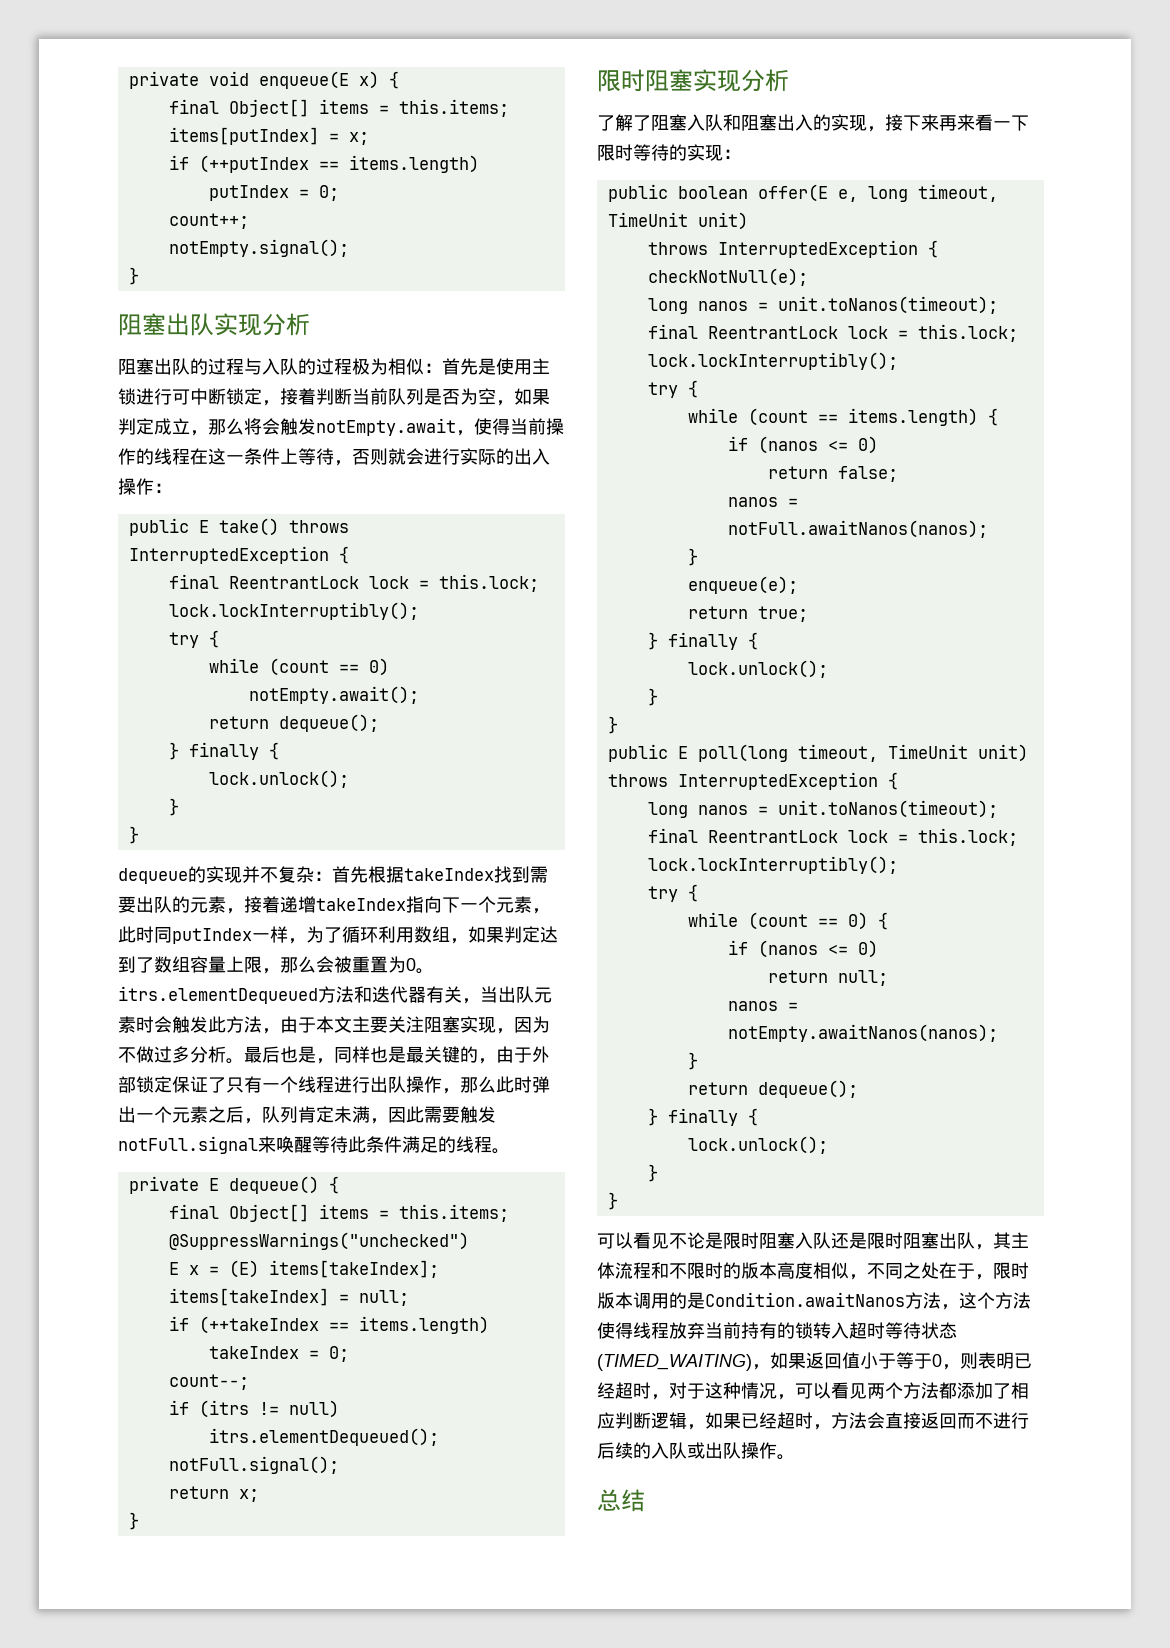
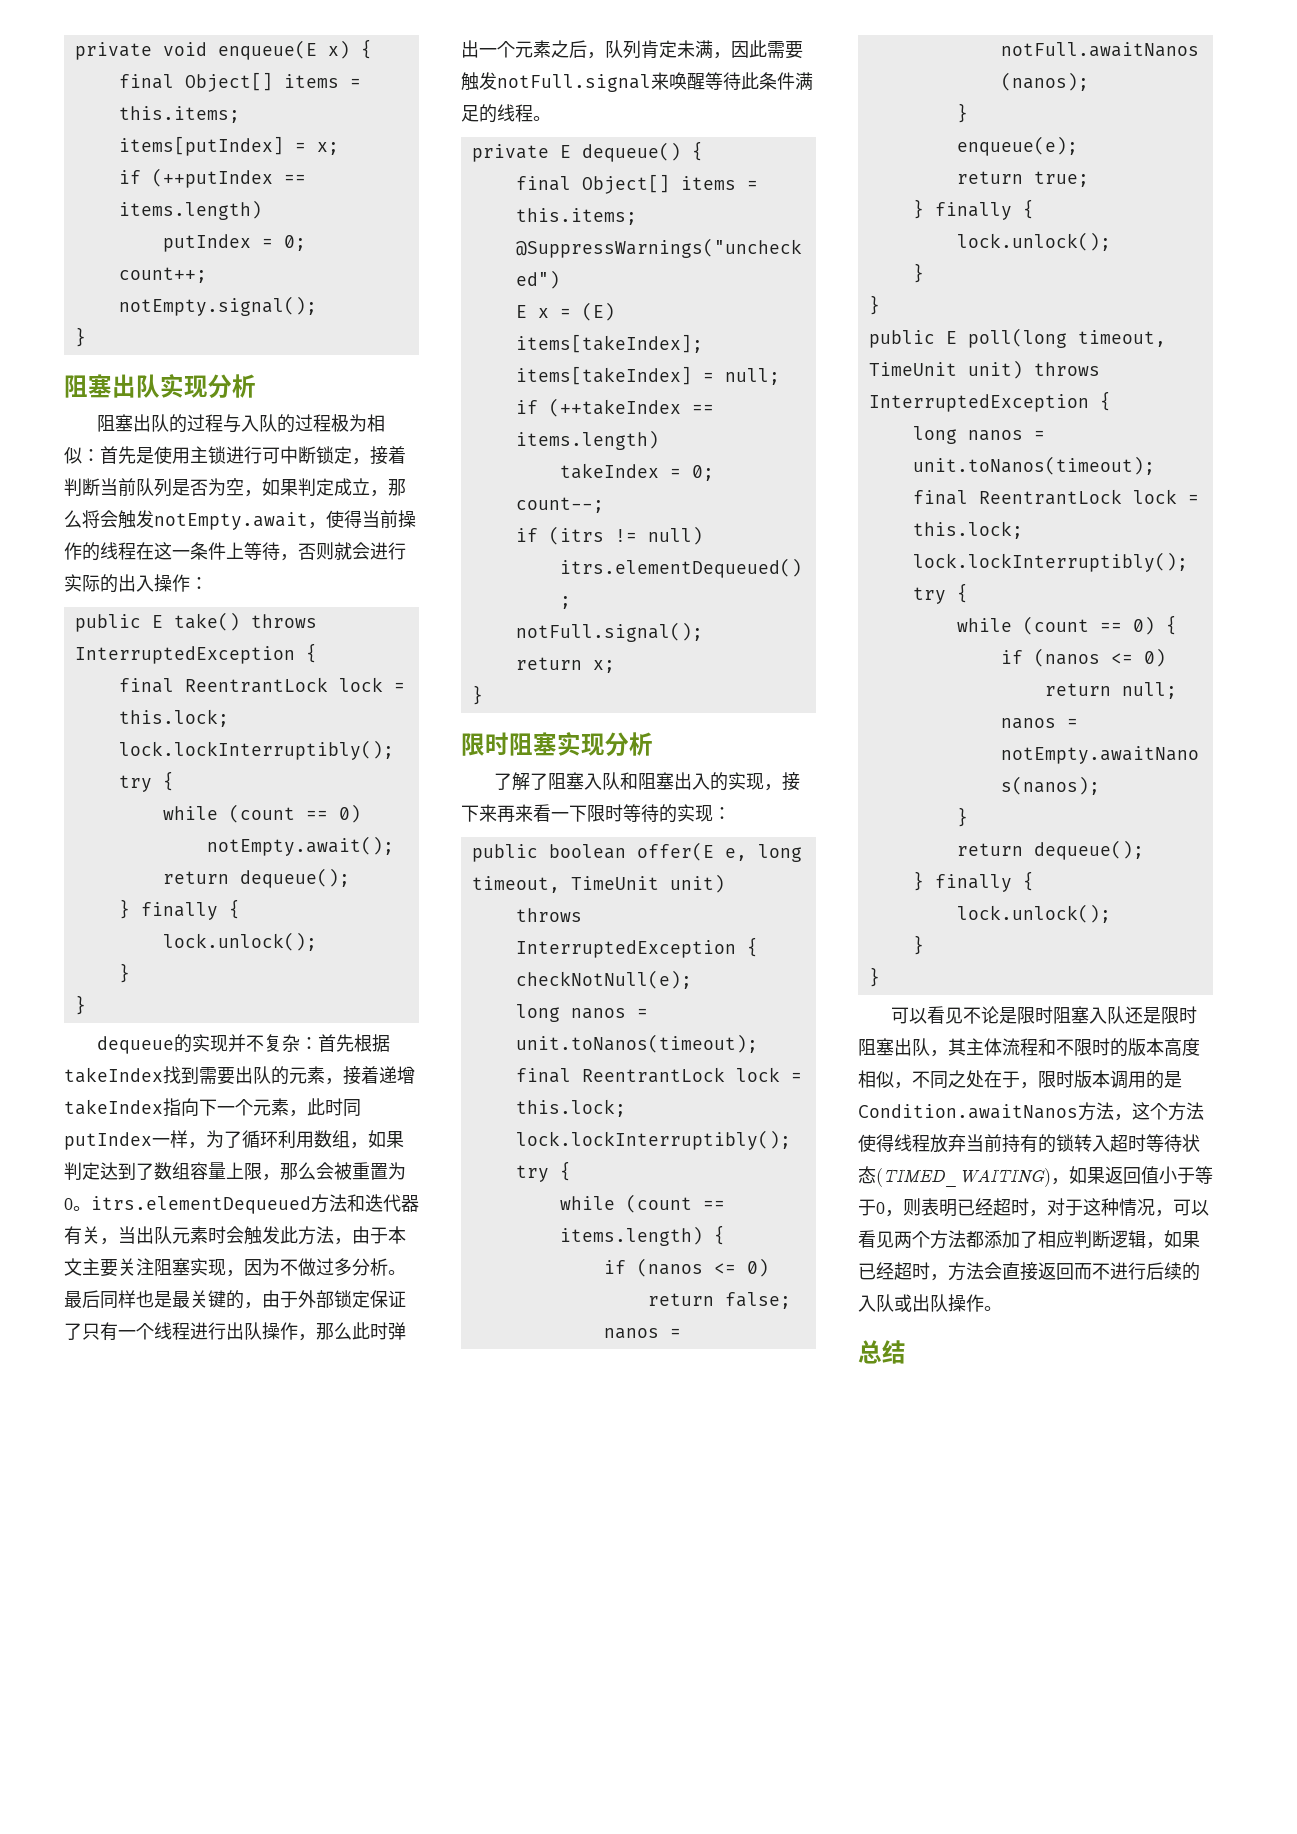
[280,1046,334,1064] 也是， -> (100, 1299) none

